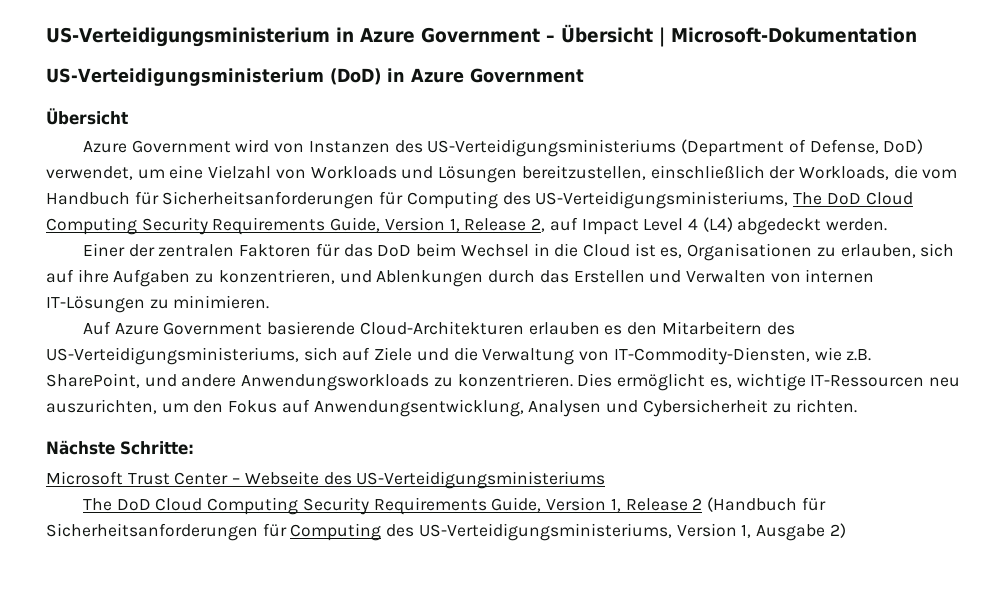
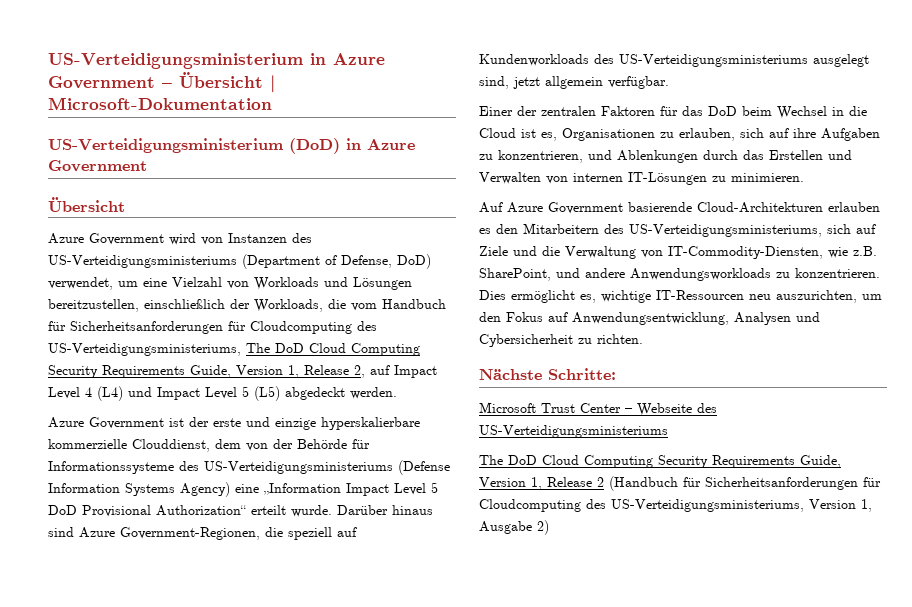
[406,191,498,209] Computing -> [250,321,352,334] Cloudcomputing
[737,218,888,235] abgedeckt werden. -> [128,386,397,401] [48,417,420,430] [48,439,370,452] [48,460,450,475] [48,482,438,497] [48,505,433,517] [48,527,357,540] [479,54,869,67] [479,76,669,89] und Impact Level 5 (L5) abgedeckt werden. // Azure Government ist der erste und einzige hyperskalierbare kommerzielle Clouddienst, dem von der Behörde für Informationssysteme des US-Verteidigungsministeriums (Defense Information Systems Agency) eine „Information Impact Level 5 DoD Provisional Authorization“ erteilt wurde. Darüber hinaus sind Azure Government-Regionen, die speziell auf Kundenworkloads des US-Verteidigungsministeriums ausgelegt sind, jetzt allgemein verfügbar.
[290,523,382,541] Computing -> [479,499,581,512] Cloudcomputing

